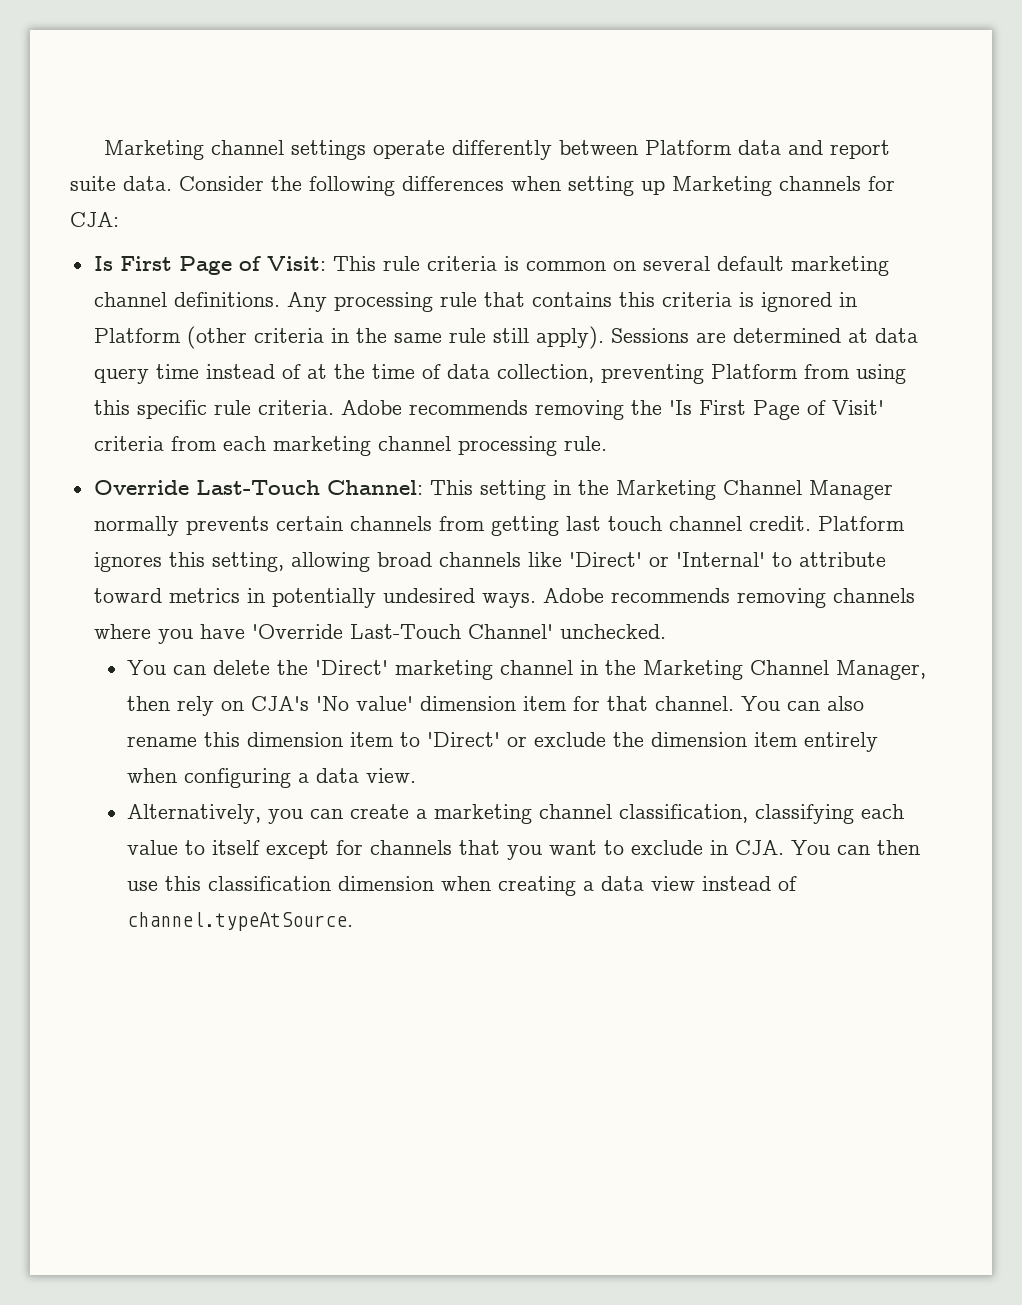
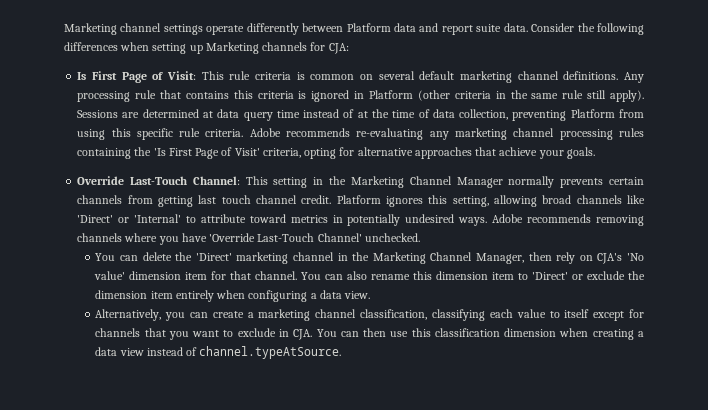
[534,400,624,420] removing -> [356,128,644,140] [77,148,132,159] re-evaluating any marketing channel processing rules containing
[93,436,607,456] criteria from each marketing channel processing rule. -> [262,147,595,159] criteria, opting for alternative approaches that achieve your goals.

